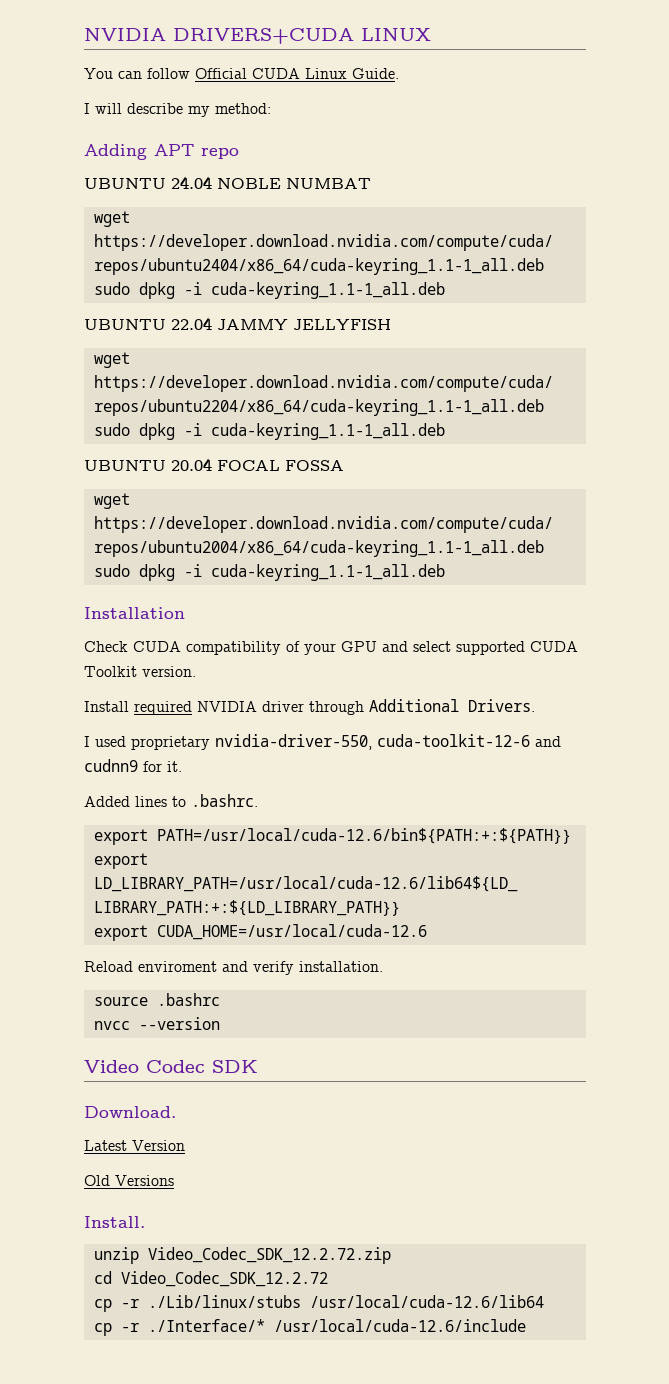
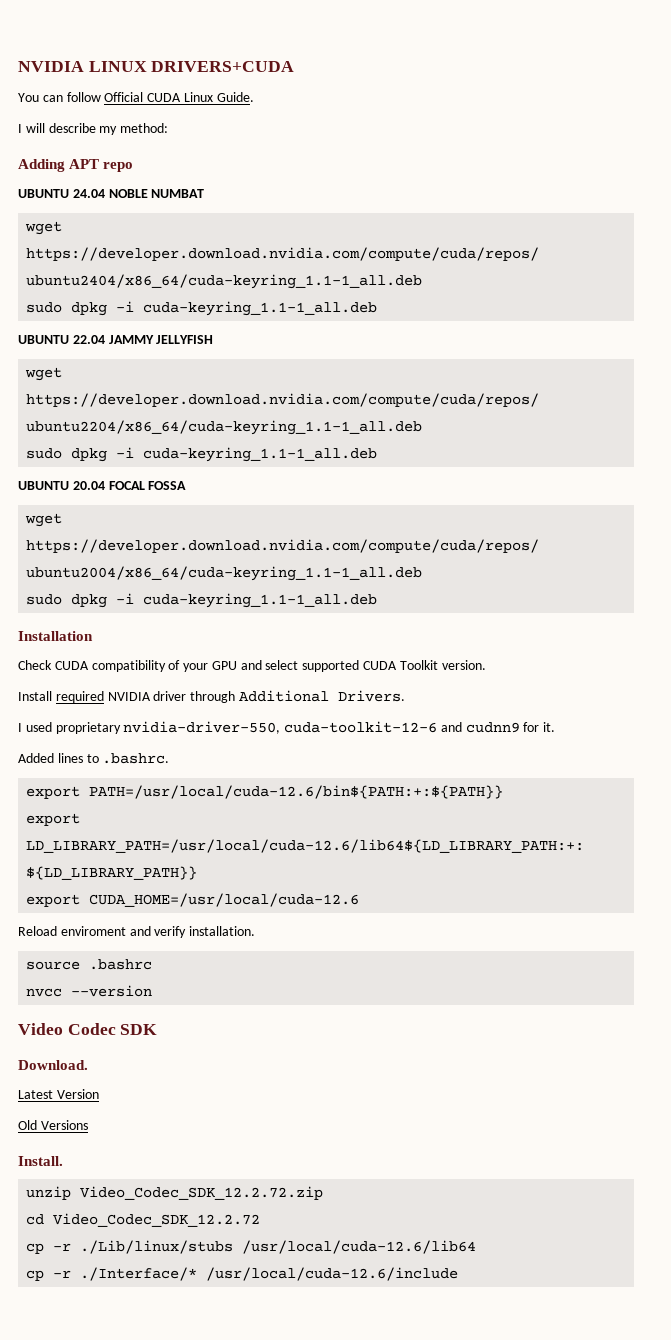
[84,28,166,41] NVIDIA -> [18,61,147,72] NVIDIA LINUX
[361,28,431,41] LINUX -> (295, 66) none

